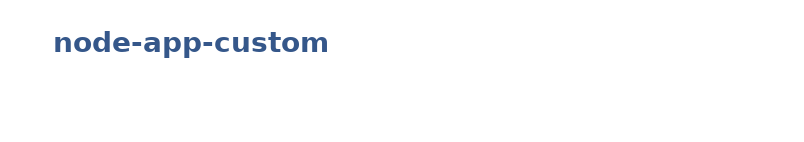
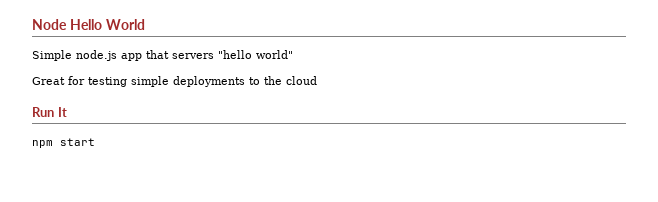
[53,31,329,58] node-app-custom -> [32,19,145,30] [32,50,293,61] [32,76,317,87] [32,107,67,117] [32,138,95,148] Node Hello World // Simple node.js app that servers "hello world" // Great for testing simple deployments to the cloud // Run It // npm start

